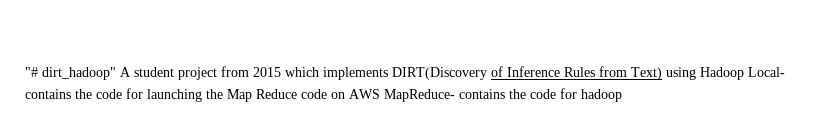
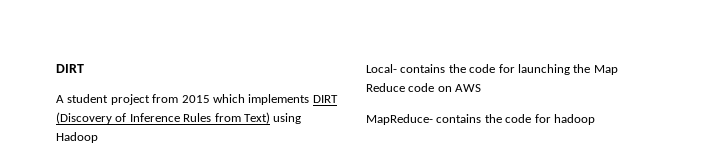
[25,67,116,80] "# dirt_hadoop" -> [56,64,84,73] DIRT //
[392,67,487,80] DIRT(Discovery -> [312,95,338,103] [56,112,112,124] DIRT (Discovery
(744, 73) none -> (98, 137) //
(380, 94) none -> (482, 88) //

